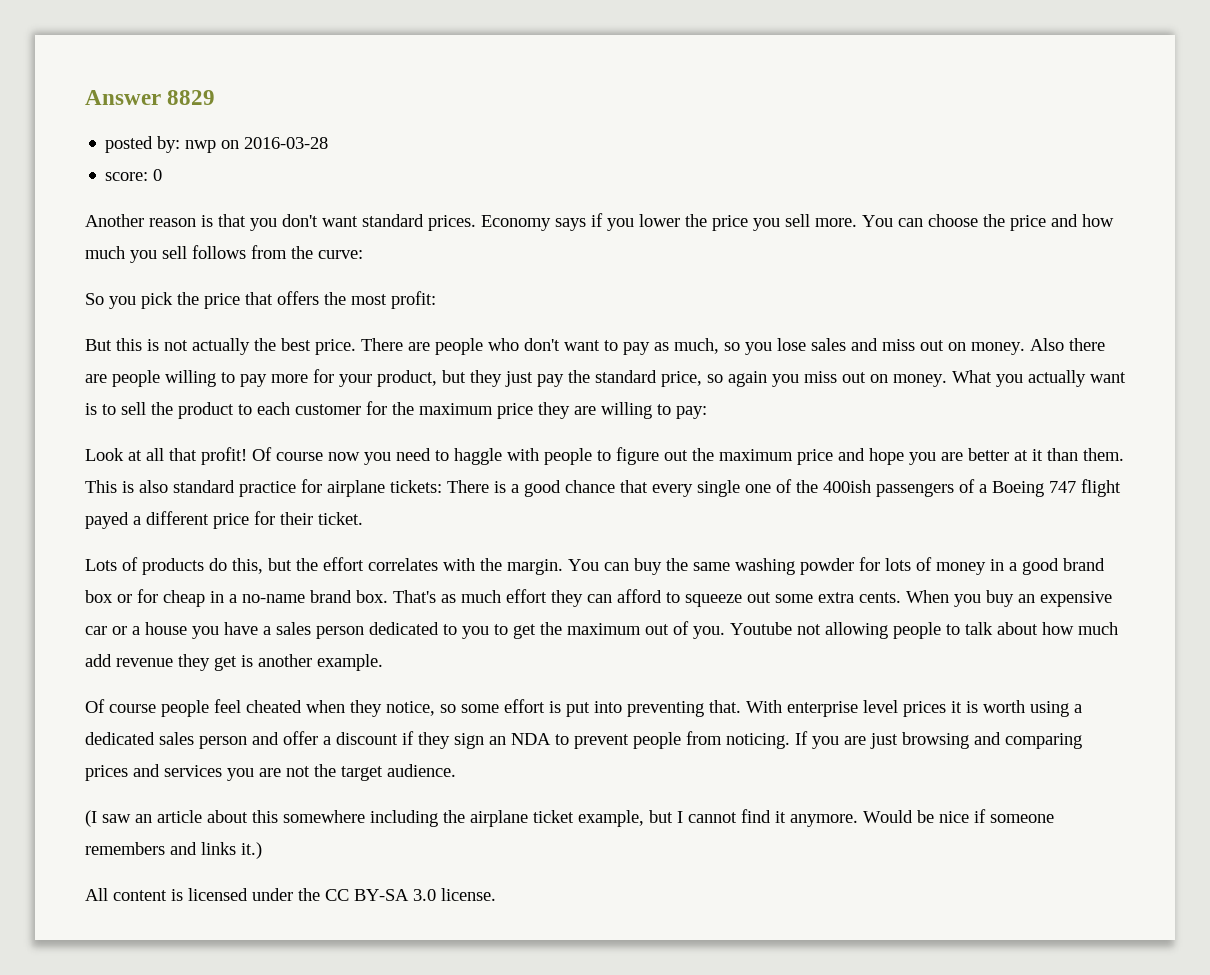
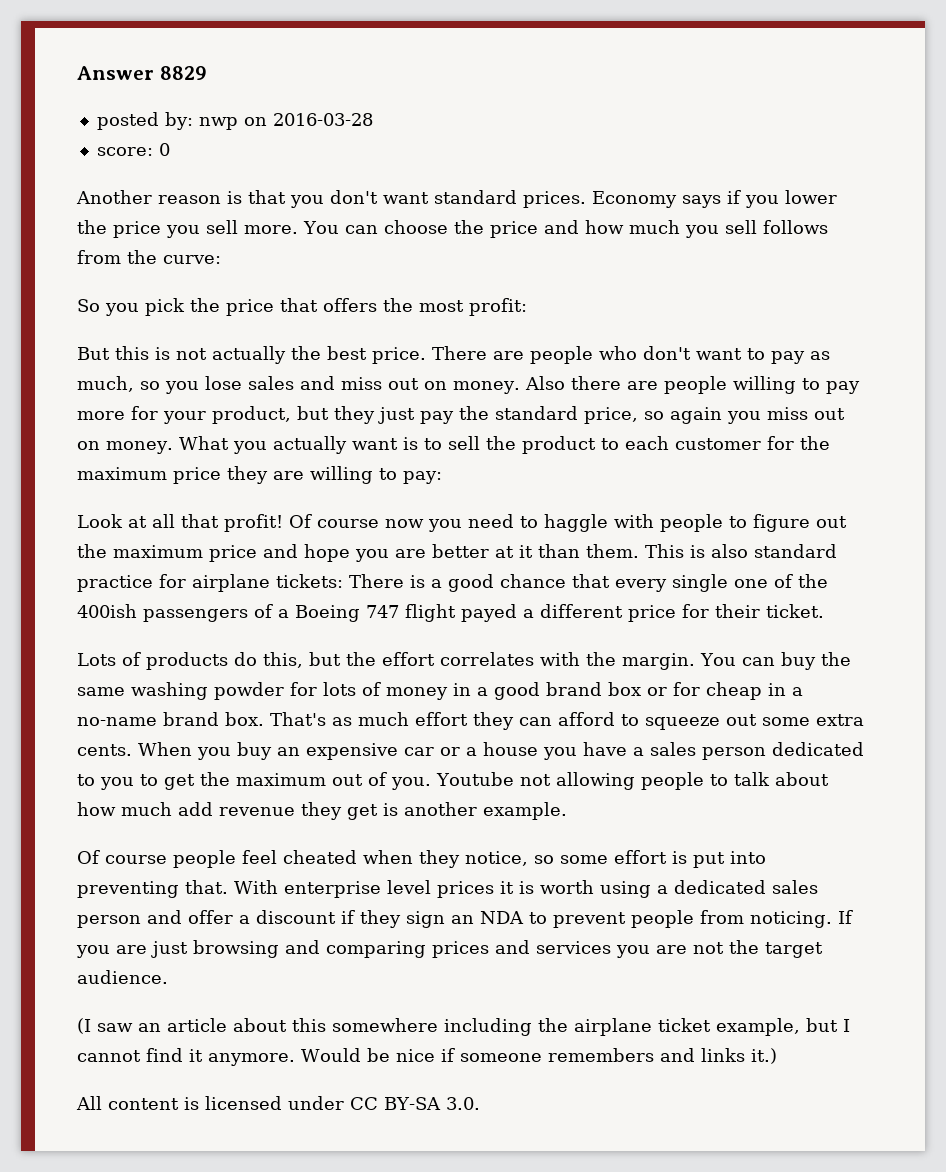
[298,888,320,901] the -> (344, 1103) none
[413,888,496,901] 3.0 license. -> [445,1097,480,1110] 3.0.

